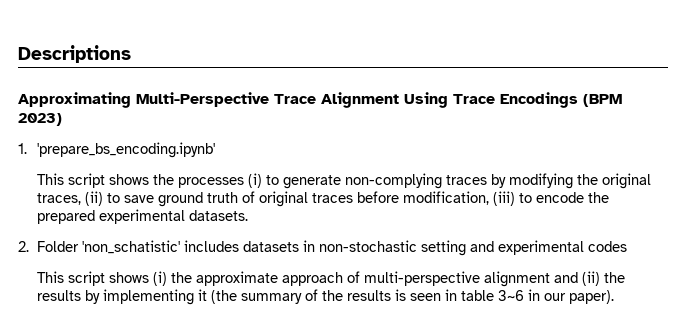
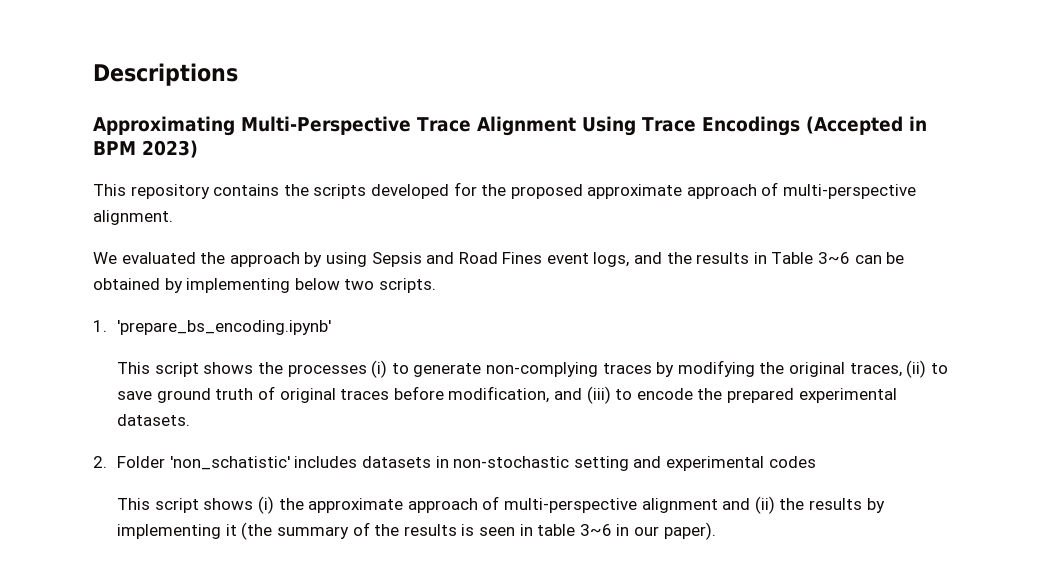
[583,94,622,107] [18,113,62,126] (BPM 2023) -> [805,116,927,135] [93,140,198,158] [93,182,917,199] [93,210,173,225] [93,252,905,267] [93,278,436,293] (Accepted in BPM 2023) // This repository contains the scripts developed for the proposed approximate approach of multi-perspective alignment. // We evaluated the approach by using Sepsis and Road Fines event logs, and the results in Table 3~6 can be obtained by implementing below two scripts.
(489, 198) none -> [554,388,583,400] and

